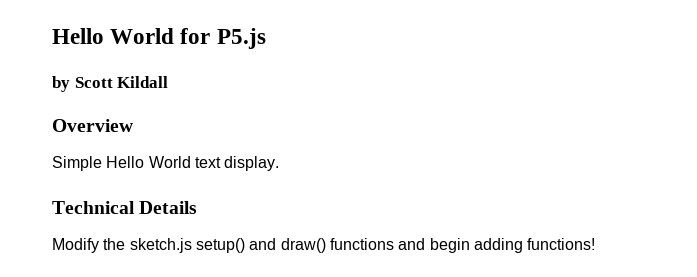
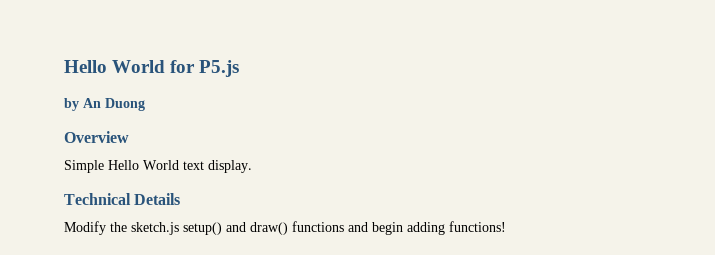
[74,76,169,88] Scott Kildall -> [83,98,145,111] An Duong

